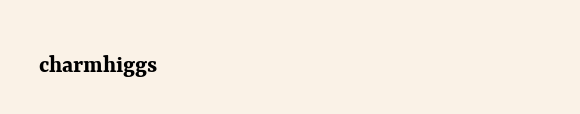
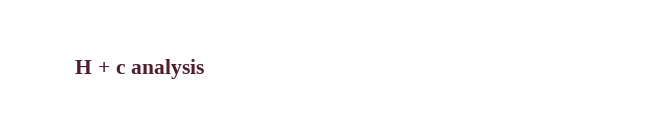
[39,55,157,77] charmhiggs -> [75,59,205,79] H + c analysis

